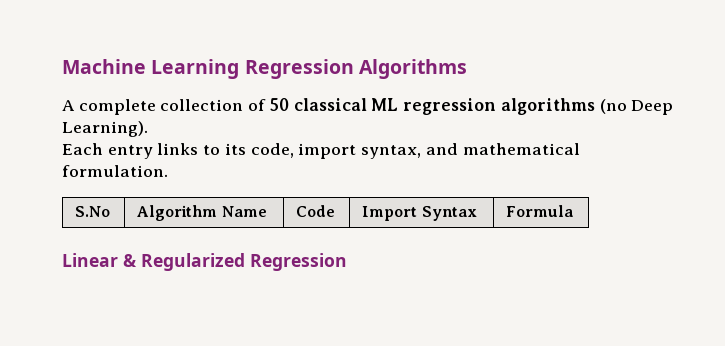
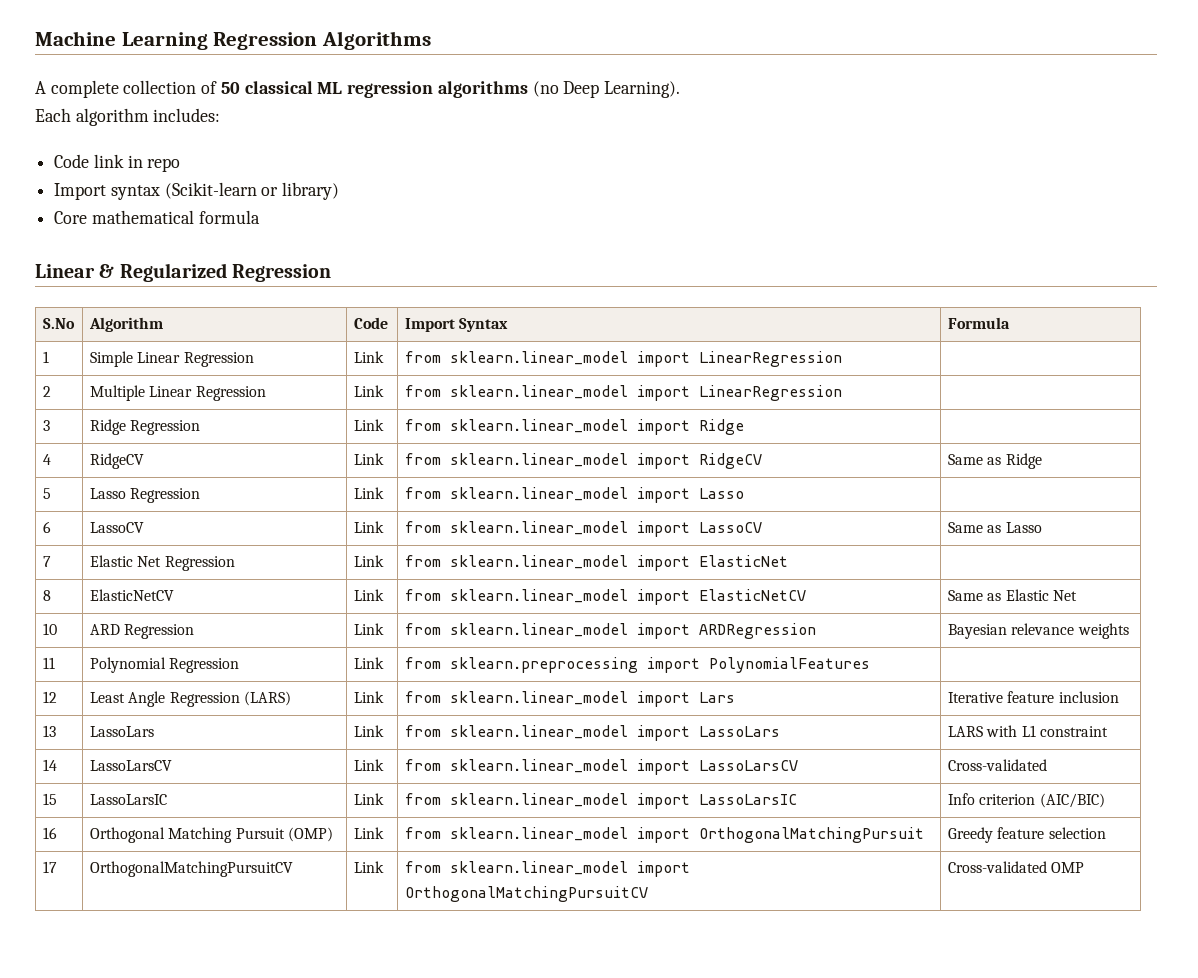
[107,143,580,159] [62,165,168,177] entry links to its code, import syntax, and mathematical formulation. -> [75,108,221,126] [54,154,181,172] [54,182,340,200] [54,210,260,224] [35,263,331,282] algorithm includes: // Code link in repo // Import syntax (Scikit-learn or library) // Core mathematical formula // Linear & Regularized Regression
[221,206,267,217] Name -> (163, 324) none
[62,253,347,271] // Linear & Regularized Regression -> [42,351,49,363] [89,351,254,367] [353,351,384,363] [404,351,842,367] [42,386,51,397] [89,385,266,401] [353,385,384,397] [404,385,842,401] [42,420,50,431] [89,419,201,435] [353,419,384,431] [404,419,744,435] [42,454,51,465] [89,453,144,469] [353,453,384,465] [404,453,762,469] [947,453,1042,469] [42,488,51,499] [89,488,201,503] [353,487,384,499] [404,487,744,503] [42,521,51,533] [89,522,144,533] [353,521,384,533] [404,521,762,537] [947,522,1042,533] [42,556,51,567] [89,555,235,571] [353,555,384,567] [404,555,788,571] [42,590,51,601] [89,589,174,601] [353,589,384,601] [404,589,806,605] [947,589,1077,601] [42,623,57,635] [89,624,195,639] [353,623,384,635] [404,623,816,639] [947,623,1129,639] [42,657,55,669] [89,657,240,673] [353,657,384,669] [404,657,870,673] [42,691,57,703] [89,691,291,707] [353,691,384,703] [404,691,735,707] [947,691,1119,703] [42,725,56,737] [89,726,154,737] [353,725,384,737] [404,725,780,741] [947,725,1108,737] [42,759,57,771] [89,760,172,771] [353,759,384,771] [404,759,798,775] [947,759,1047,771] [42,793,57,805] [89,794,167,805] [353,793,384,805] [404,793,797,809] [947,793,1105,808] [42,827,57,839] [89,827,333,843] [353,827,384,839] [404,827,924,843] [947,827,1106,843] [42,861,57,873] [89,861,293,877] [353,861,384,873] [404,861,690,877] [404,886,648,902] [947,861,1085,873] // 1 | Simple Linear Regression | Link | from sklearn.linear_model import LinearRegression | // 2 | Multiple Linear Regression | Link | from sklearn.linear_model import LinearRegression | // 3 | Ridge Regression | Link | from sklearn.linear_model import Ridge | // 4 | RidgeCV | Link | from sklearn.linear_model import RidgeCV | Same as Ridge // 5 | Lasso Regression | Link | from sklearn.linear_model import Lasso | // 6 | LassoCV | Link | from sklearn.linear_model import LassoCV | Same as Lasso // 7 | Elastic Net Regression | Link | from sklearn.linear_model import ElasticNet | // 8 | ElasticNetCV | Link | from sklearn.linear_model import ElasticNetCV | Same as Elastic Net // 10 | ARD Regression | Link | from sklearn.linear_model import ARDRegression | Bayesian relevance weights // 11 | Polynomial Regression | Link | from sklearn.preprocessing import PolynomialFeatures | // 12 | Least Angle Regression (LARS) | Link | from sklearn.linear_model import Lars | Iterative feature inclusion // 13 | LassoLars | Link | from sklearn.linear_model import LassoLars | LARS with L1 constraint // 14 | LassoLarsCV | Link | from sklearn.linear_model import LassoLarsCV | Cross-validated // 15 | LassoLarsIC | Link | from sklearn.linear_model import LassoLarsIC | Info criterion (AIC/BIC) // 16 | Orthogonal Matching Pursuit (OMP) | Link | from sklearn.linear_model import OrthogonalMatchingPursuit | Greedy feature selection // 17 | OrthogonalMatchingPursuitCV | Link | from sklearn.linear_model import OrthogonalMatchingPursuitCV | Cross-validated OMP

